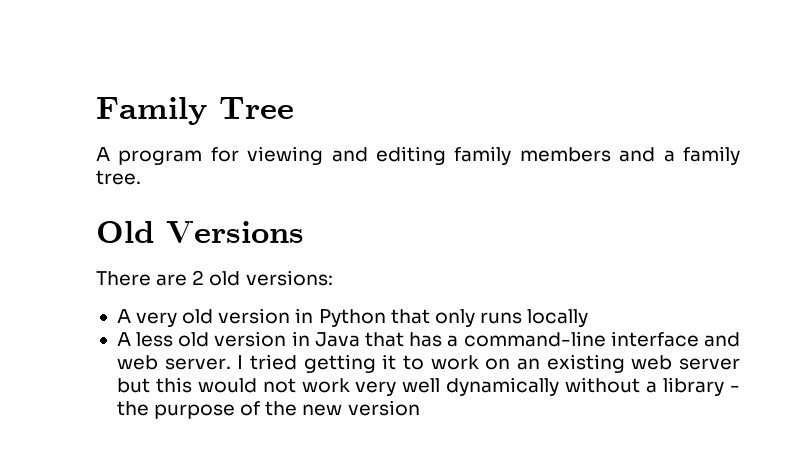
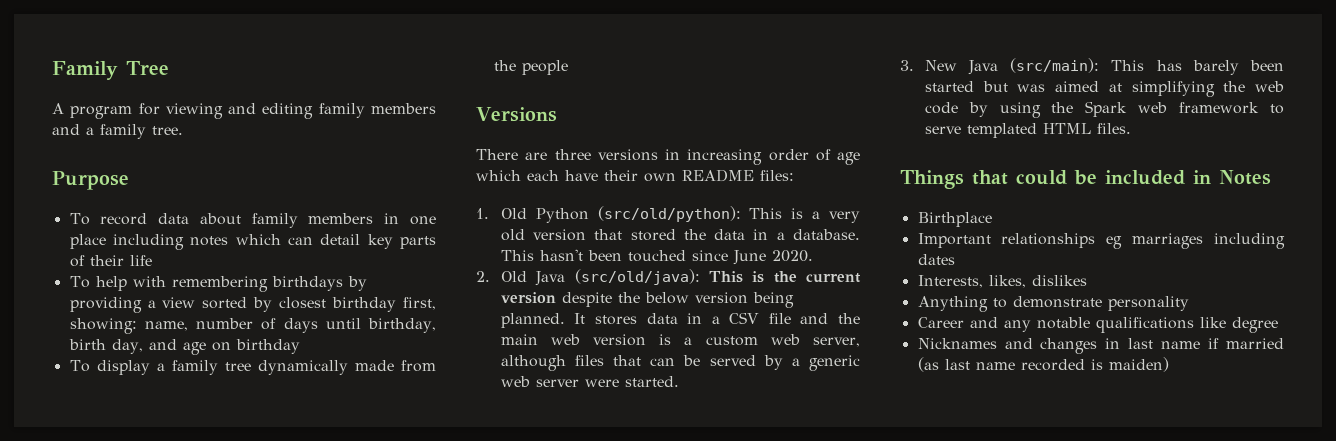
[96,221,304,243] [96,270,333,286] [116,308,589,327] [116,331,740,347] [116,354,740,373] [116,377,740,396] [116,400,420,419] Old Versions // There are 2 old versions: // A very old version in Python that only runs locally // A less old version in Java that has a command-line interface and web server. I tried getting it to work on an existing web server but this would not work very well dynamically without a library - the purpose of the new version -> [52,171,129,190] [69,213,436,228] [69,234,436,250] [69,255,152,267] [69,276,367,292] [69,297,436,313] [69,318,437,334] [68,339,300,355] [69,360,436,375] [493,60,568,75] [476,107,557,122] [476,149,860,165] [476,169,794,182] [476,206,860,223] [500,229,860,241] [500,249,813,265] [476,269,861,286] [500,292,794,308] [500,312,861,328] [500,334,860,347] [500,355,860,371] [500,376,679,387] [900,58,1284,75] [924,81,1284,97] [924,101,1284,118] [924,123,1131,138] [900,170,1271,189] [917,212,992,227] [917,233,1285,249] [917,254,955,265] [917,275,1087,288] [917,296,1189,312] [917,317,1278,333] [917,338,1284,354] [917,357,1169,372] Purpose // To record data about family members in one place including notes which can detail key parts of their life // To help with remembering birthdays by providing a view sorted by closest birthday first, showing: name, number of days until birthday, birth day, and age on birthday // To display a family tree dynamically made from the people // Versions // There are three versions in increasing order of age which each have their own README files: // 1. Old Python (src/old/python): This is a very old version that stored the data in a database. This hasn't been touched since June 2020. // 2. Old Java (src/old/java): This is the current version despite the below version being planned. It stores data in a CSV file and the main web version is a custom web server, although files that can be served by a generic web server were started. // 3. New Java (src/main): This has barely been started but was aimed at simplifying the web code by using the Spark web framework to serve templated HTML files. // Things that could be included in Notes // Birthplace // Important relationships eg marriages including dates // Interests, likes, dislikes // Anything to demonstrate personality // Career and any notable qualifications like degree // Nicknames and changes in last name if married (as last name recorded is maiden)

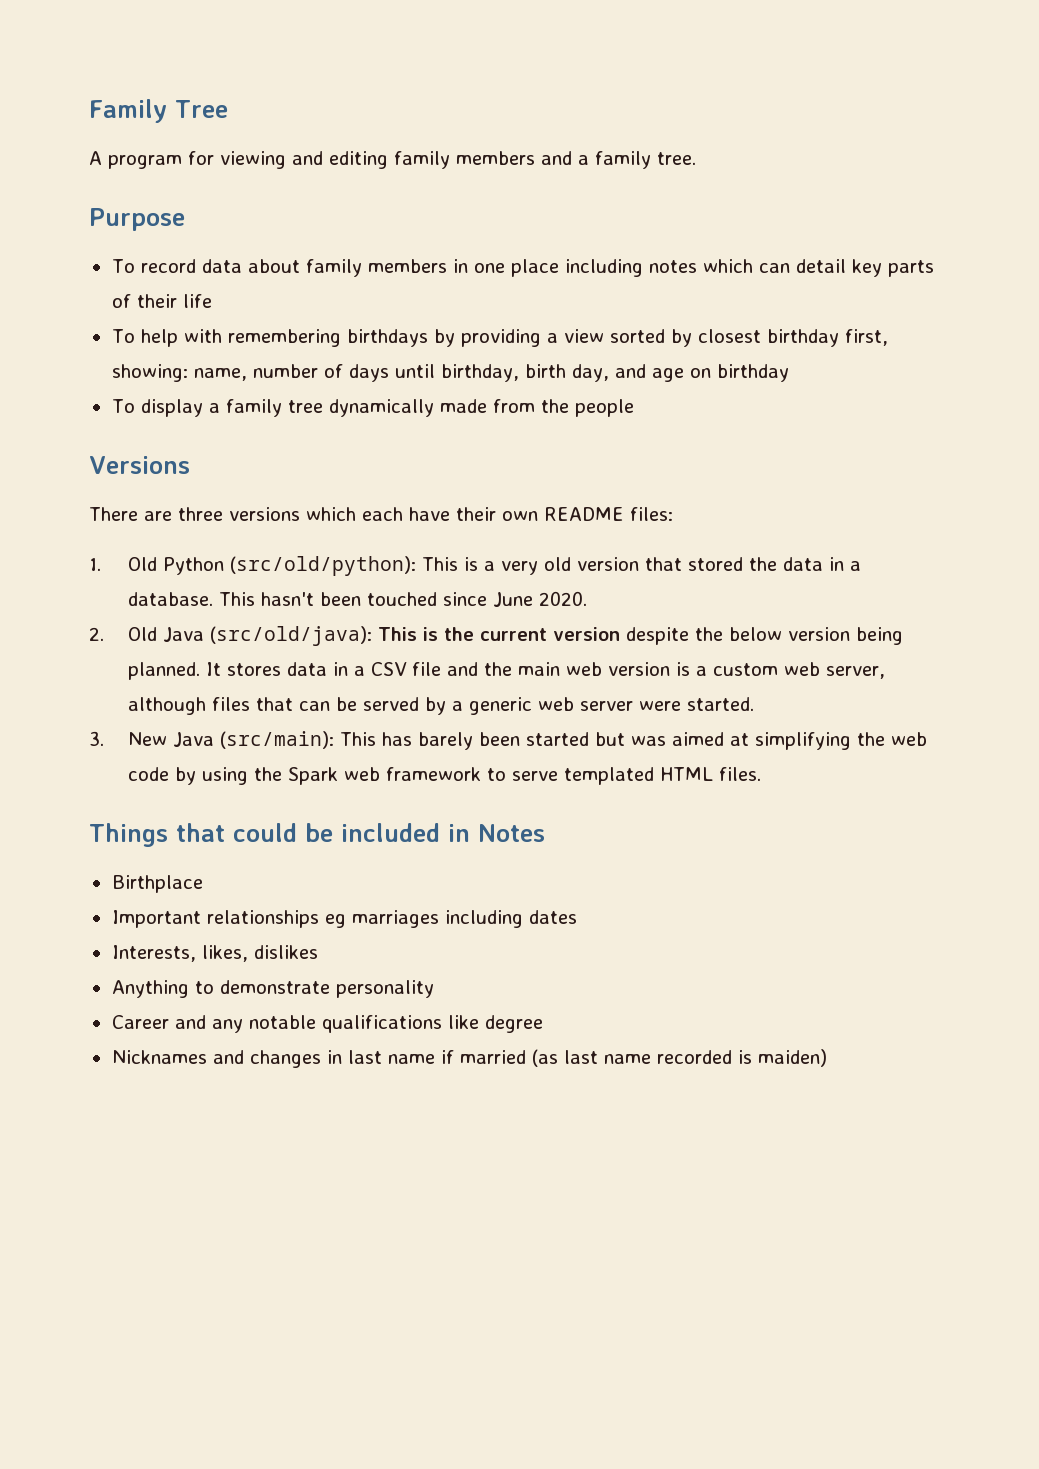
[665,149,860,165] in increasing order of age -> (300, 514) none

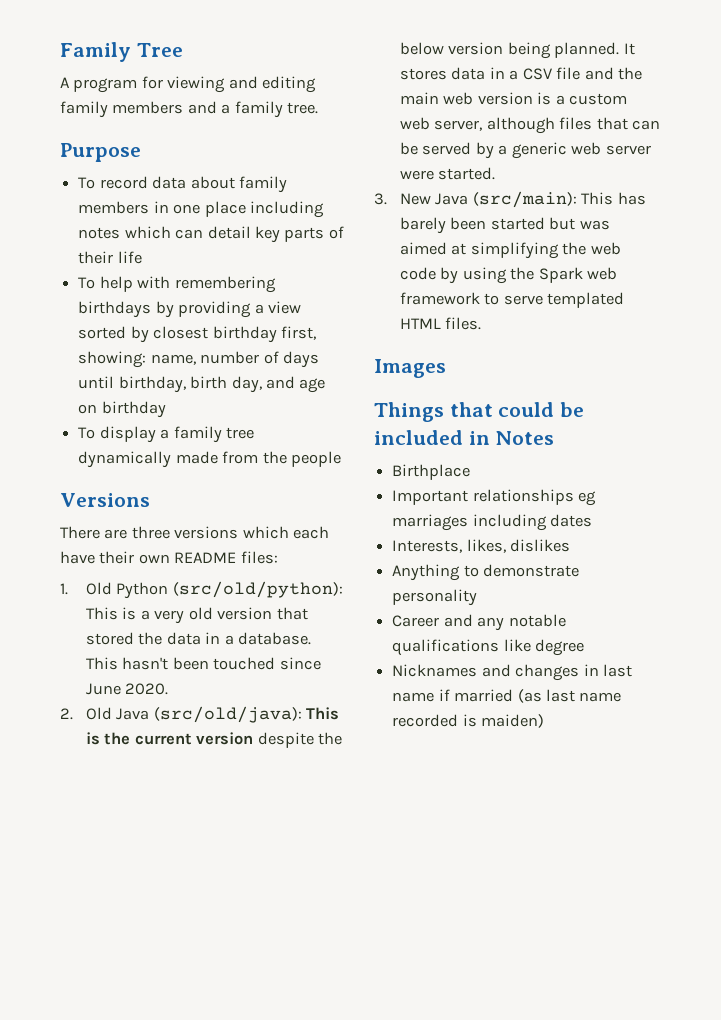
(762, 774) none -> [374,359,446,378] // Images

